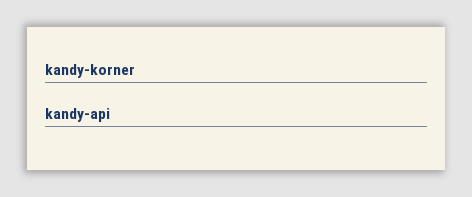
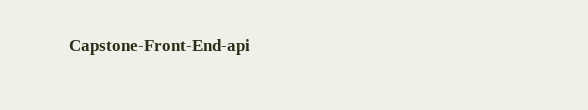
[45,64,135,78] [45,108,110,122] kandy-korner // kandy-api -> [69,39,250,55] Capstone-Front-End-api

